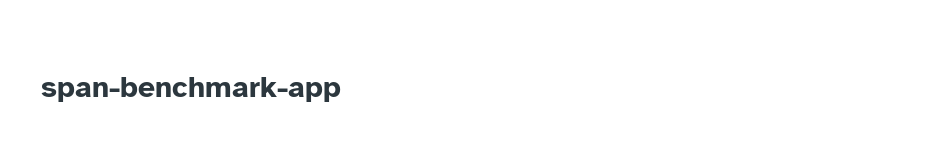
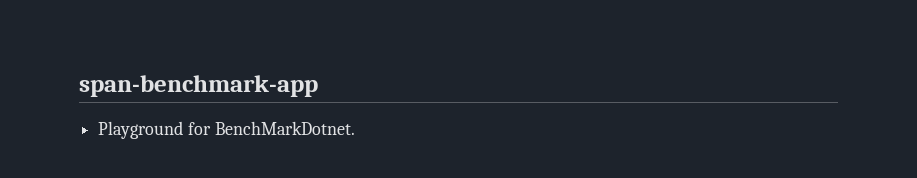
(341, 89) none -> [98,121,355,139] // Playground for BenchMarkDotnet.

